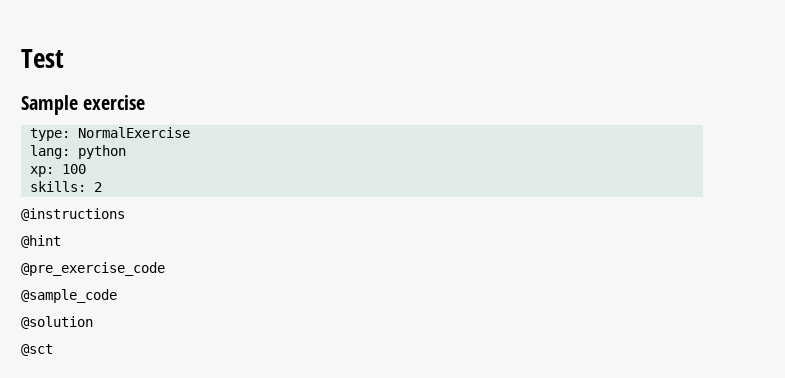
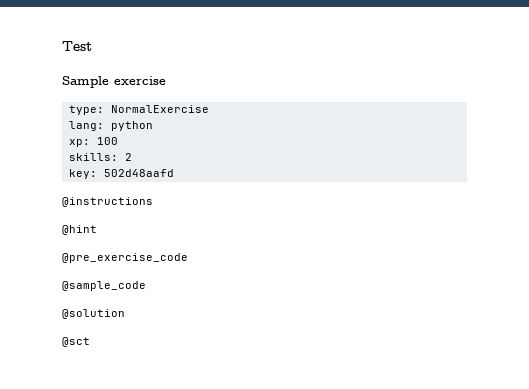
(102, 187) none -> [68,169,174,179] // key: 502d48aafd

